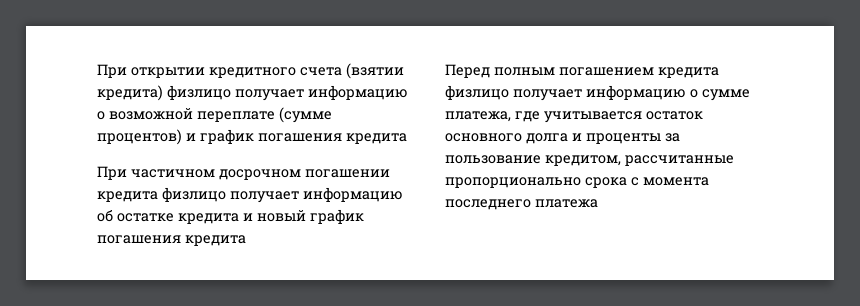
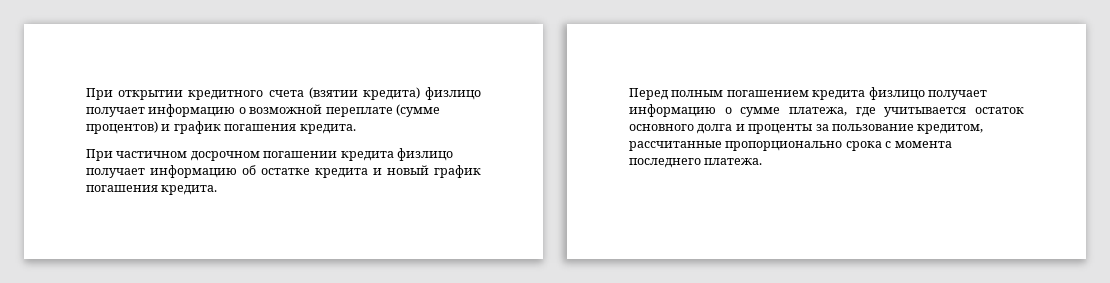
[346,133,407,144] кредита -> [299,124,356,134] кредита.
[185,235,246,246] кредита -> [161,185,218,195] кредита.
[535,199,598,208] платежа -> [704,158,763,165] платежа.

